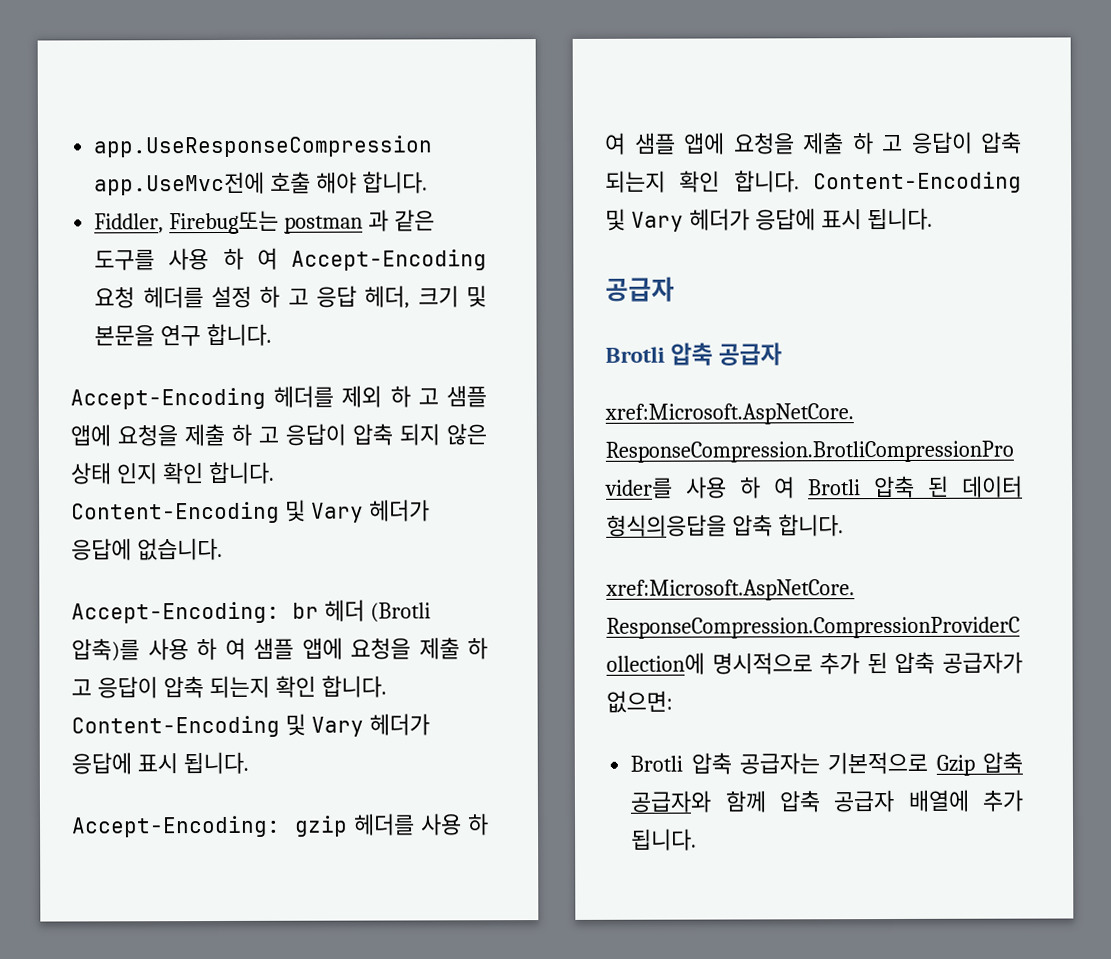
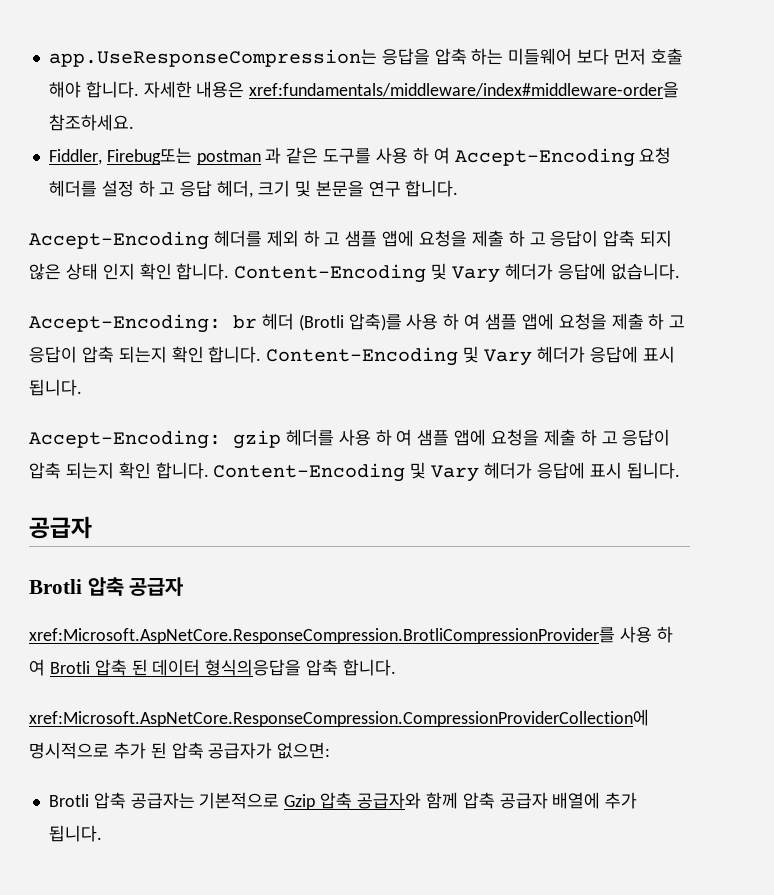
[93,135,434,158] [94,171,266,196] app.UseResponseCompression app.UseMvc전에 -> [48,48,646,67] app.UseResponseCompression는 응답을 압축 하는 미들웨어 보다 먼저
(429, 182) none -> [143,81,680,98] [48,114,134,131] 자세한 내용은 xref:fundamentals/middleware/index#middleware-order을 참조하세요.

